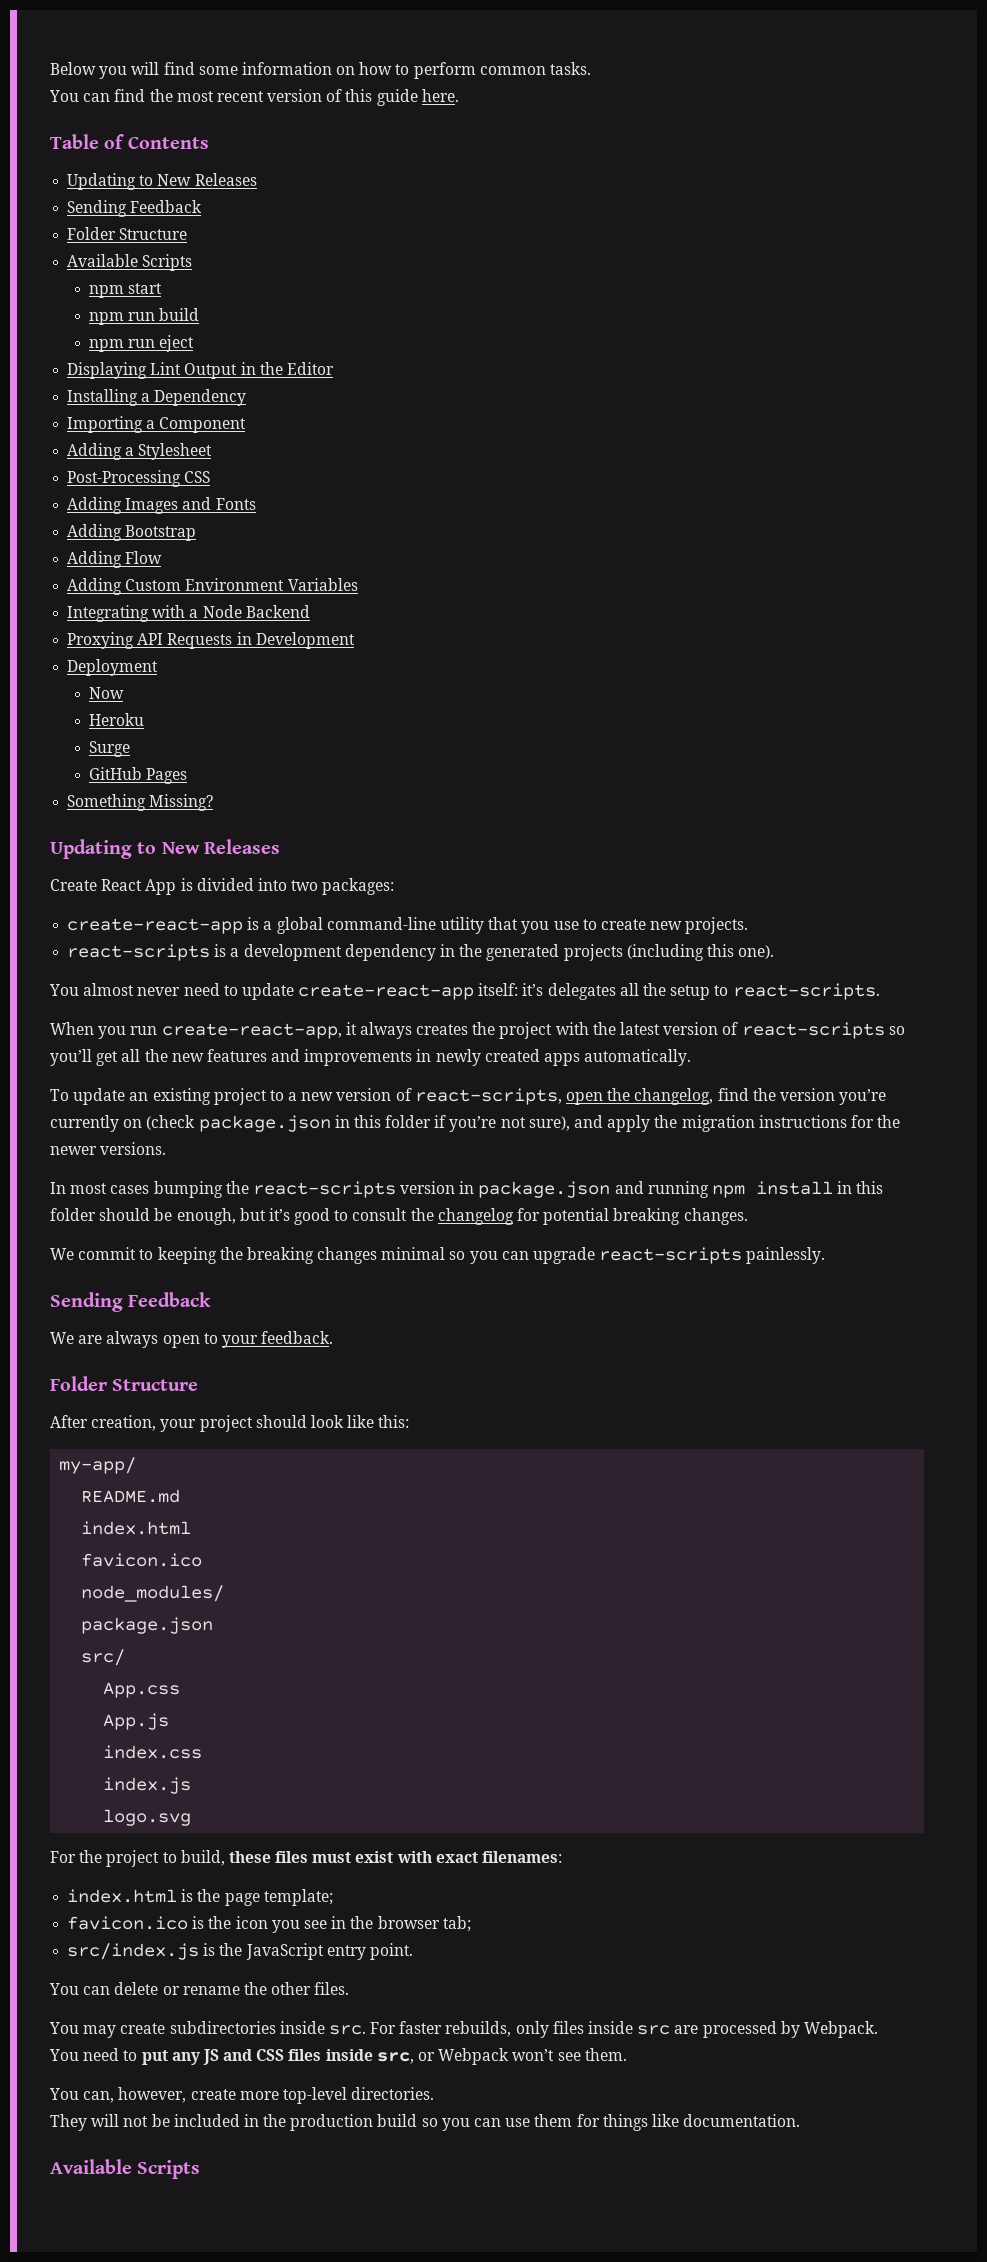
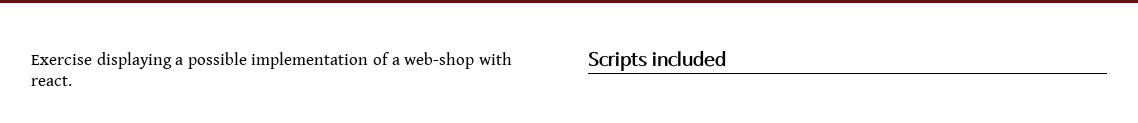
[50,62,592,79] [49,89,459,106] [50,134,209,149] [67,173,257,190] [67,200,203,217] [67,227,188,240] [67,254,193,271] [88,283,162,298] [88,308,200,325] [88,335,195,352] [67,362,334,379] [67,389,247,406] [67,416,247,433] [67,443,213,460] [67,470,211,487] [67,497,256,514] [67,524,197,541] [67,551,163,568] [67,578,358,595] [67,605,310,622] [67,632,355,649] [67,659,159,676] [88,687,124,699] [88,713,144,726] [88,741,130,757] [88,767,187,784] [67,794,214,811] [50,839,281,859] [50,878,395,895] [67,917,749,934] [67,944,775,961] [49,983,880,1000] [50,1022,905,1039] [50,1049,692,1066] [50,1088,887,1105] [50,1115,901,1132] [50,1142,167,1155] [50,1181,884,1198] [50,1208,748,1225] [50,1247,826,1264] [50,1292,212,1312] [50,1331,334,1348] [50,1376,199,1391] [50,1415,410,1432] [59,1457,137,1474] [81,1489,181,1503] [81,1521,192,1535] [81,1553,203,1567] [81,1585,225,1602] [81,1617,214,1634] [81,1649,126,1666] [103,1682,181,1698] [103,1713,170,1730] [103,1745,203,1759] [103,1777,192,1794] [103,1809,192,1826] [50,1850,563,1867] [67,1889,333,1906] [67,1916,471,1933] [67,1943,413,1960] [49,1982,350,1995] [49,2021,878,2038] [49,2048,627,2065] [49,2087,435,2104] [50,2114,801,2131] [50,2159,201,2179] Below you will find some information on how to perform common tasks. // You can find the most recent version of this guide here. // Table of Contents // Updating to New Releases // Sending Feedback // Folder Structure // Available Scripts // npm start // npm run build // npm run eject // Displaying Lint Output in the Editor // Installing a Dependency // Importing a Component // Adding a Stylesheet // Post-Processing CSS // Adding Images and Fonts // Adding Bootstrap // Adding Flow // Adding Custom Environment Variables // Integrating with a Node Backend // Proxying API Requests in Development // Deployment // Now // Heroku // Surge // GitHub Pages // Something Missing? // Updating to New Releases // Create React App is divided into two packages: // create-react-app is a global command-line utility that you use to create new projects. // react-scripts is a development dependency in the generated projects (including this one). // You almost never need to update create-react-app itself: it’s delegates all the setup to react-scripts. // When you run create-react-app, it always creates the project with the latest version of react-scripts so you’ll get all the new features and improvements in newly created apps automatically. // To update an existing project to a new version of react-scripts, open the changelog, find the version you’re currently on (check package.json in this folder if you’re not sure), and apply the migration instructions for the newer versions. // In most cases bumping the react-scripts version in package.json and running npm install in this folder should be enough, but it’s good to consult the changelog for potential breaking changes. // We commit to keeping the breaking changes minimal so you can upgrade react-scripts painlessly. // Sending Feedback // We are always open to your feedback. // Folder Structure // After creation, your project should look like this: // my-app/ // README.md // index.html // favicon.ico // node_modules/ // package.json // src/ // App.css // App.js // index.css // index.js // logo.svg // For the project to build, these files must exist with exact filenames: // index.html is the page template; // favicon.ico is the icon you see in the browser tab; // src/index.js is the JavaScript entry point. // You can delete or rename the other files. // You may create subdirectories inside src. For faster rebuilds, only files inside src are processed by Webpack. // You need to put any JS and CSS files inside src, or Webpack won’t see them. // You can, however, create more top-level directories. // They will not be included in the production build so you can use them for things like documentation. // Available Scripts -> [31,52,512,69] [31,76,72,86] [588,51,726,71] Exercise displaying a possible implementation of a web-shop with react. // Scripts included

